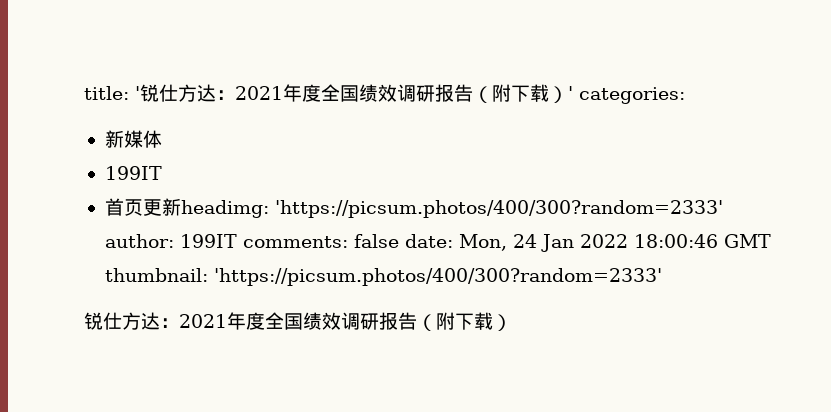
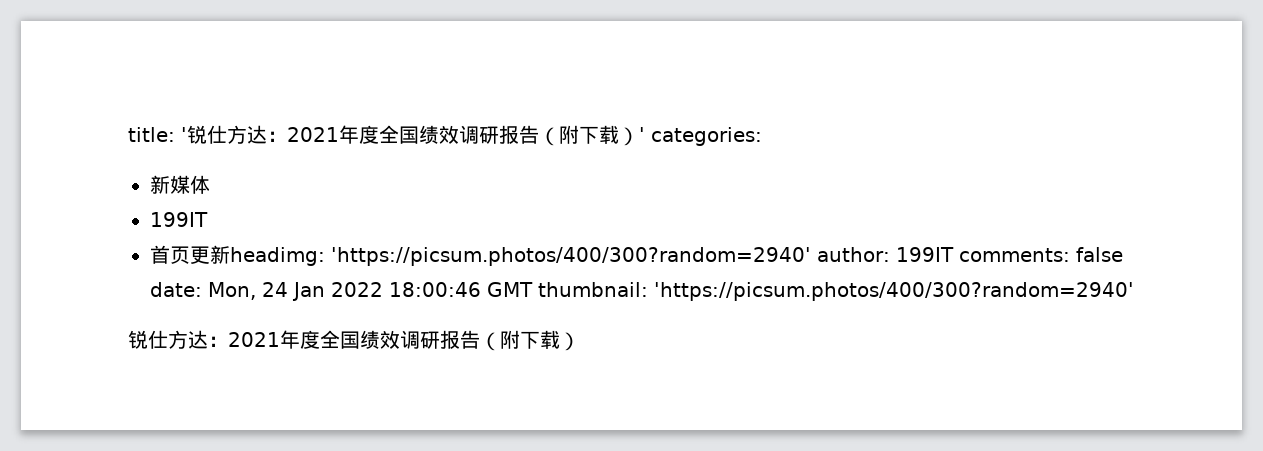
[274,200,723,218] 'https://picsum.photos/400/300?random=2333' -> [331,247,811,266] 'https://picsum.photos/400/300?random=2940'
[213,268,662,286] 'https://picsum.photos/400/300?random=2333' -> [654,282,1134,301] 'https://picsum.photos/400/300?random=2940'

